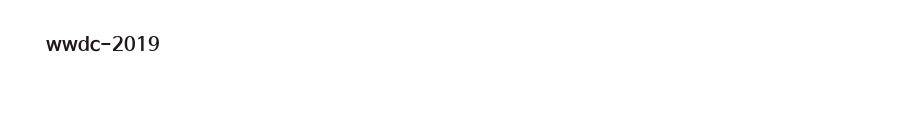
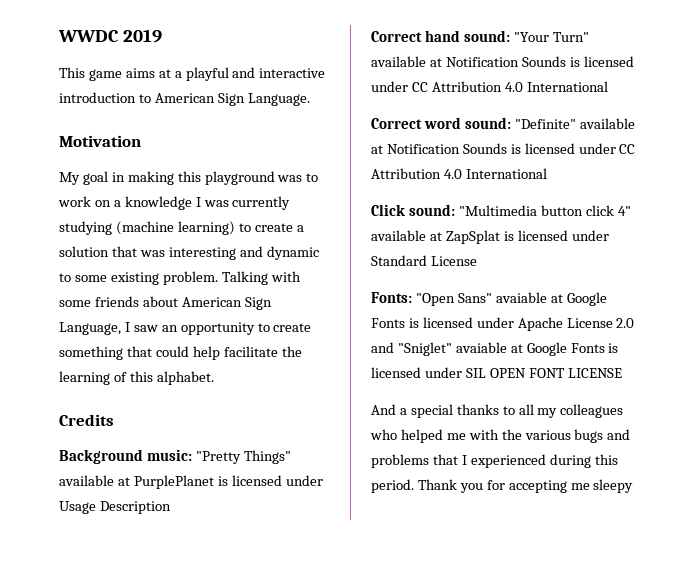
[46,36,160,52] wwdc-2019 -> [58,29,162,43] [59,67,326,81] [59,92,310,106] [59,135,141,147] [59,171,319,185] [58,196,291,210] [59,221,304,235] [59,246,319,260] [59,271,301,285] [59,296,272,310] [59,322,312,335] [59,346,302,360] [59,371,214,385] [59,414,114,426] [59,449,291,464] [59,475,323,489] [59,501,171,514] [371,30,589,42] [371,56,634,67] [371,81,608,92] [371,117,635,129] [371,143,636,154] [371,168,547,179] [371,204,631,216] [371,230,609,244] [371,255,477,266] [371,292,607,306] [371,317,635,331] [371,342,619,356] [371,367,622,378] [371,404,624,418] [370,429,631,443] [371,454,618,468] [371,479,634,493] WWDC 2019 // This game aims at a playful and interactive introduction to American Sign Language. // Motivation // My goal in making this playground was to work on a knowledge I was currently studying (machine learning) to create a solution that was interesting and dynamic to some existing problem. Talking with some friends about American Sign Language, I saw an opportunity to create something that could help facilitate the learning of this alphabet. // Credits // Background music: "Pretty Things" available at PurplePlanet is licensed under Usage Description // Correct hand sound: "Your Turn" available at Notification Sounds is licensed under CC Attribution 4.0 International // Correct word sound: "Definite" available at Notification Sounds is licensed under CC Attribution 4.0 International // Click sound: "Multimedia button click 4" available at ZapSplat is licensed under Standard License // Fonts: "Open Sans" avaiable at Google Fonts is licensed under Apache License 2.0 and "Sniglet" avaiable at Google Fonts is licensed under SIL OPEN FONT LICENSE // And a special thanks to all my colleagues who helped me with the various bugs and problems that I experienced during this period. Thank you for accepting me sleepy

